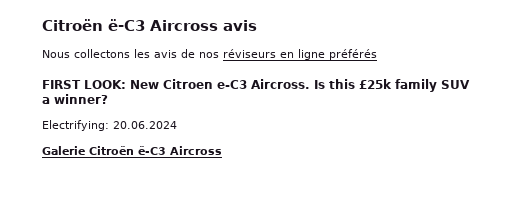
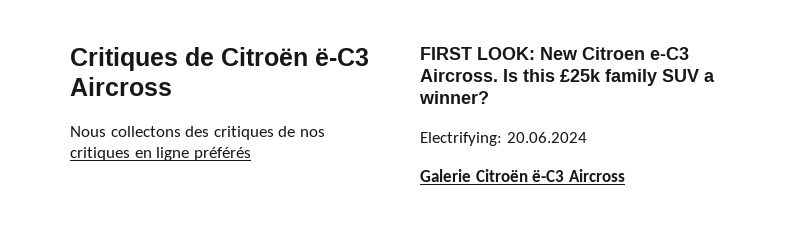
[42,19,257,31] Citroën ë-C3 Aircross avis -> [70,47,369,71] [70,77,172,96] Critiques de Citroën ë-C3 Aircross
[134,49,177,58] les avis -> [185,126,274,140] des critiques
[223,49,276,58] réviseurs -> [70,147,130,161] critiques

